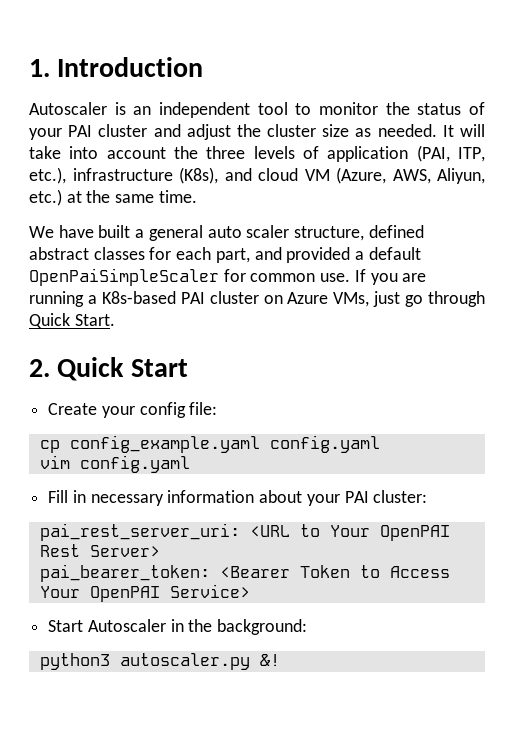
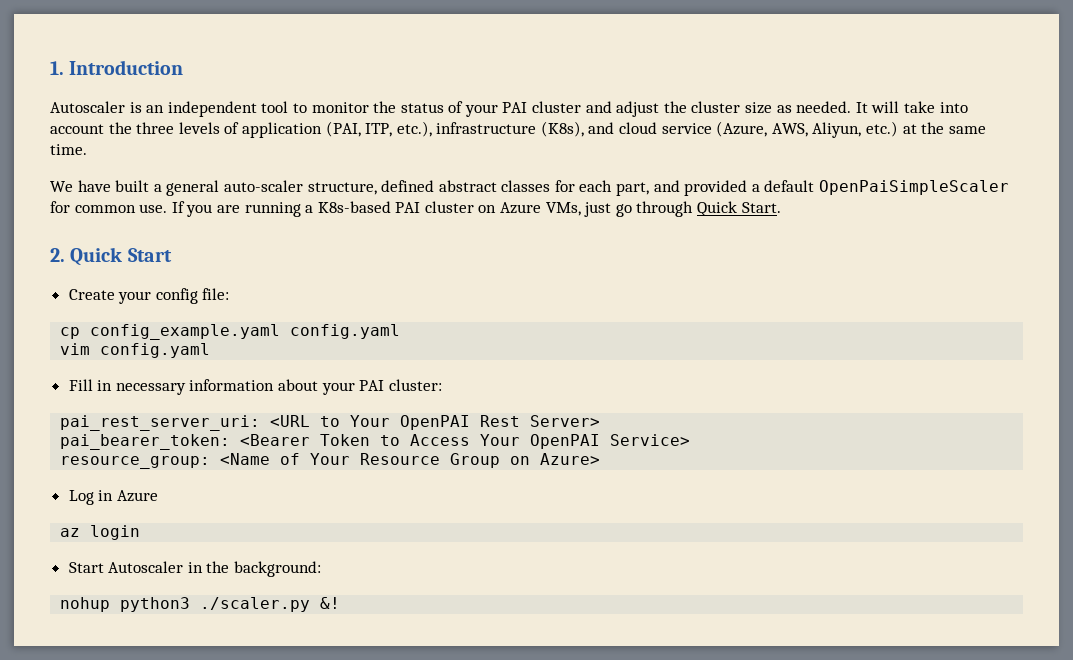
[304,169,330,181] VM -> [661,123,712,134] service
[207,225,290,238] auto scaler -> [223,180,303,192] auto-scaler
(250, 591) none -> [60,453,601,469] [68,490,158,505] [60,525,141,540] // resource_group: <Name of Your Resource Group on Azure> // Log in Azure // az login
[39,653,250,670] python3 autoscaler.py -> [60,597,311,612] nohup python3 ./scaler.py

